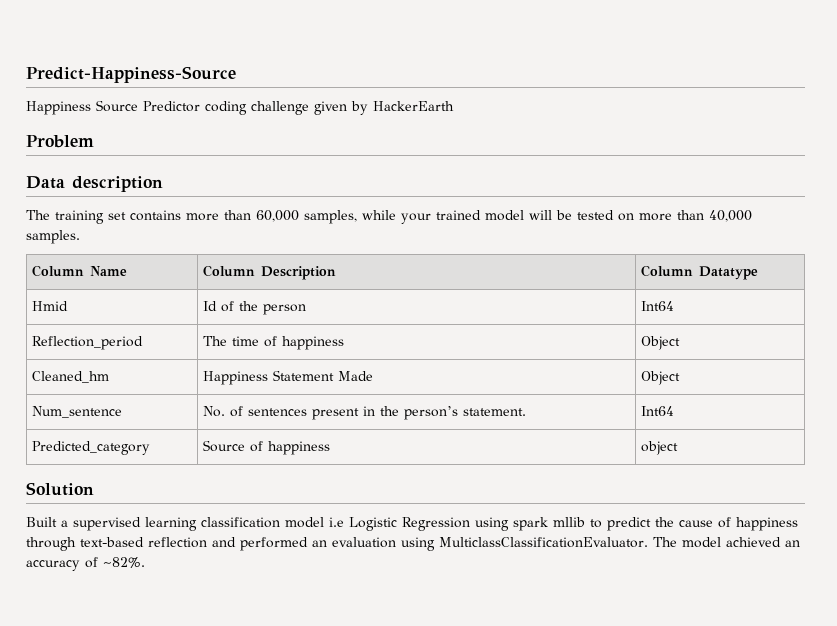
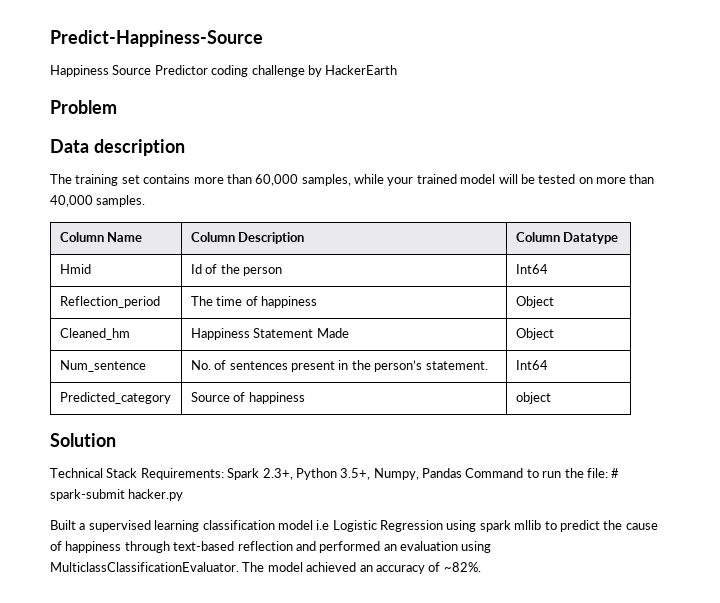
[314,101,347,115] given -> (305, 71) none
(94, 489) none -> [50,468,620,480] [50,489,184,501] // Technical Stack Requirements: Spark 2.3+, Python 3.5+, Numpy, Pandas Command to run the file: # spark-submit hacker.py

